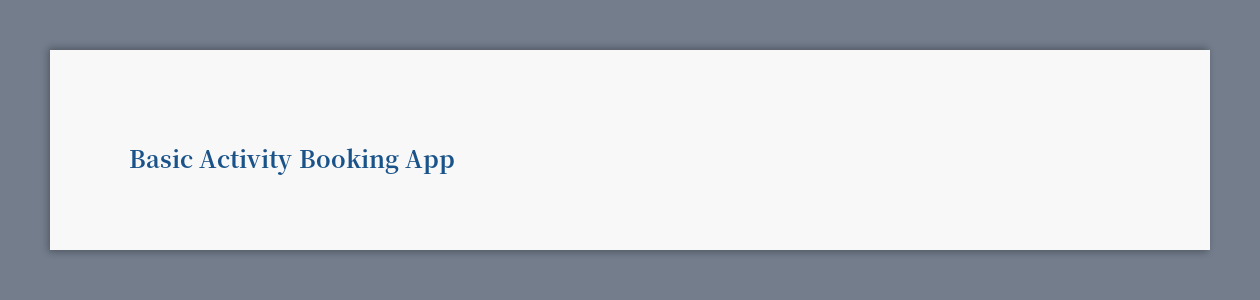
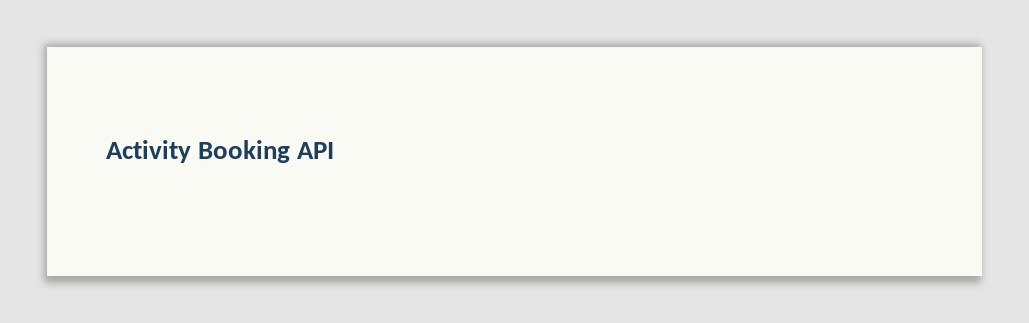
[129,149,193,168] Basic -> (106, 151) none
[405,150,456,174] App -> [297,142,335,159] API

